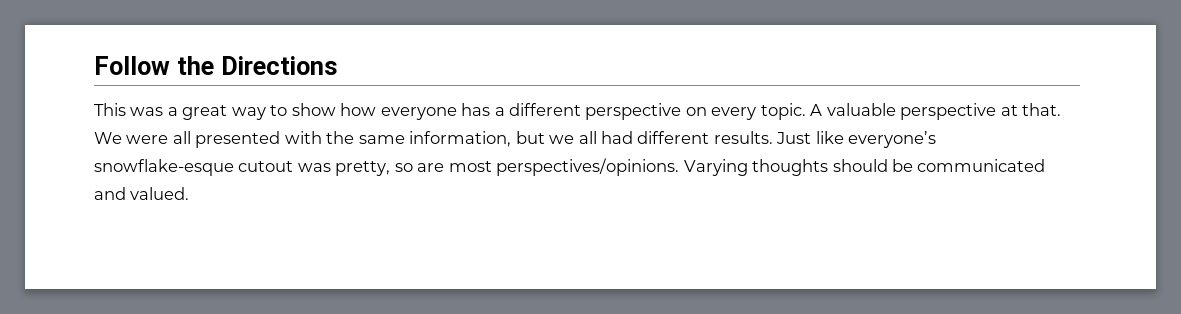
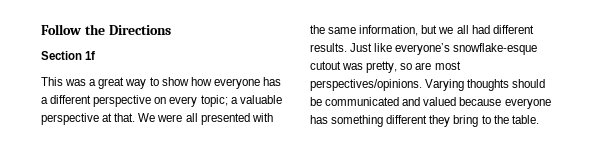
(338, 65) none -> [41,51,96,60] // Section 1f
[760,103,823,120] topic. A -> [200,95,238,107] topic; a
[130,187,190,200] valued. -> [423,97,551,109] [310,115,539,127] valued because everyone has something different they bring to the table.

